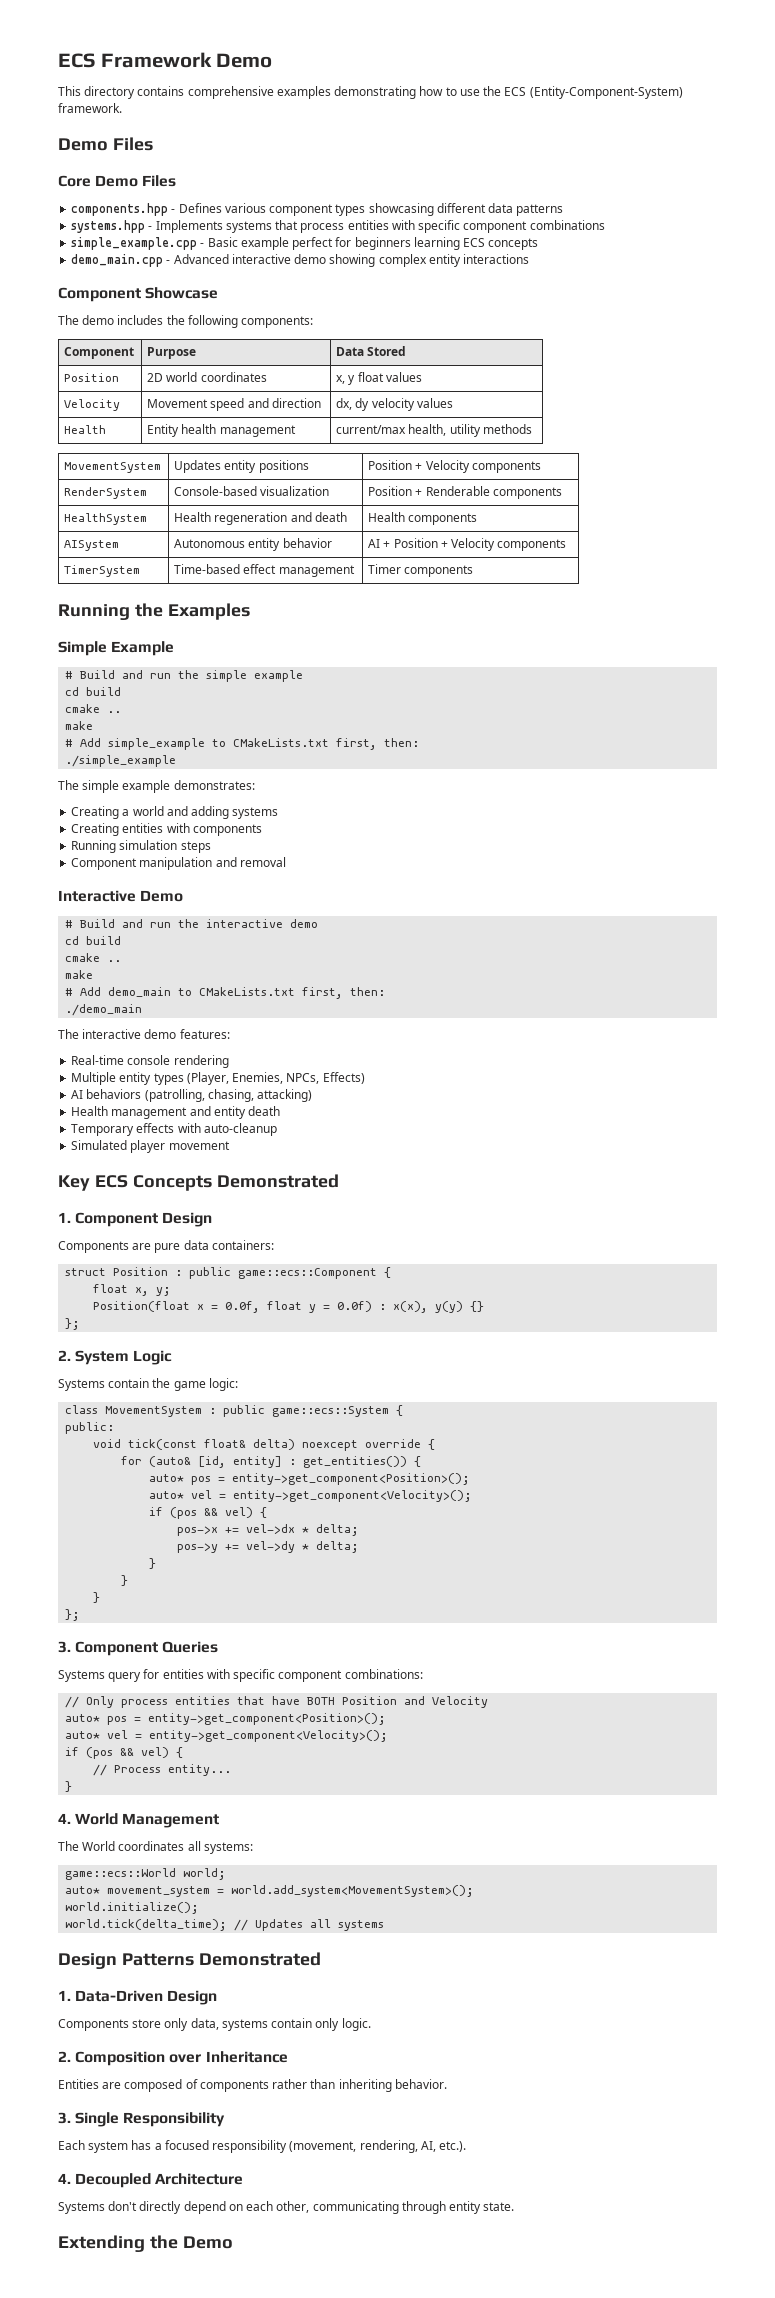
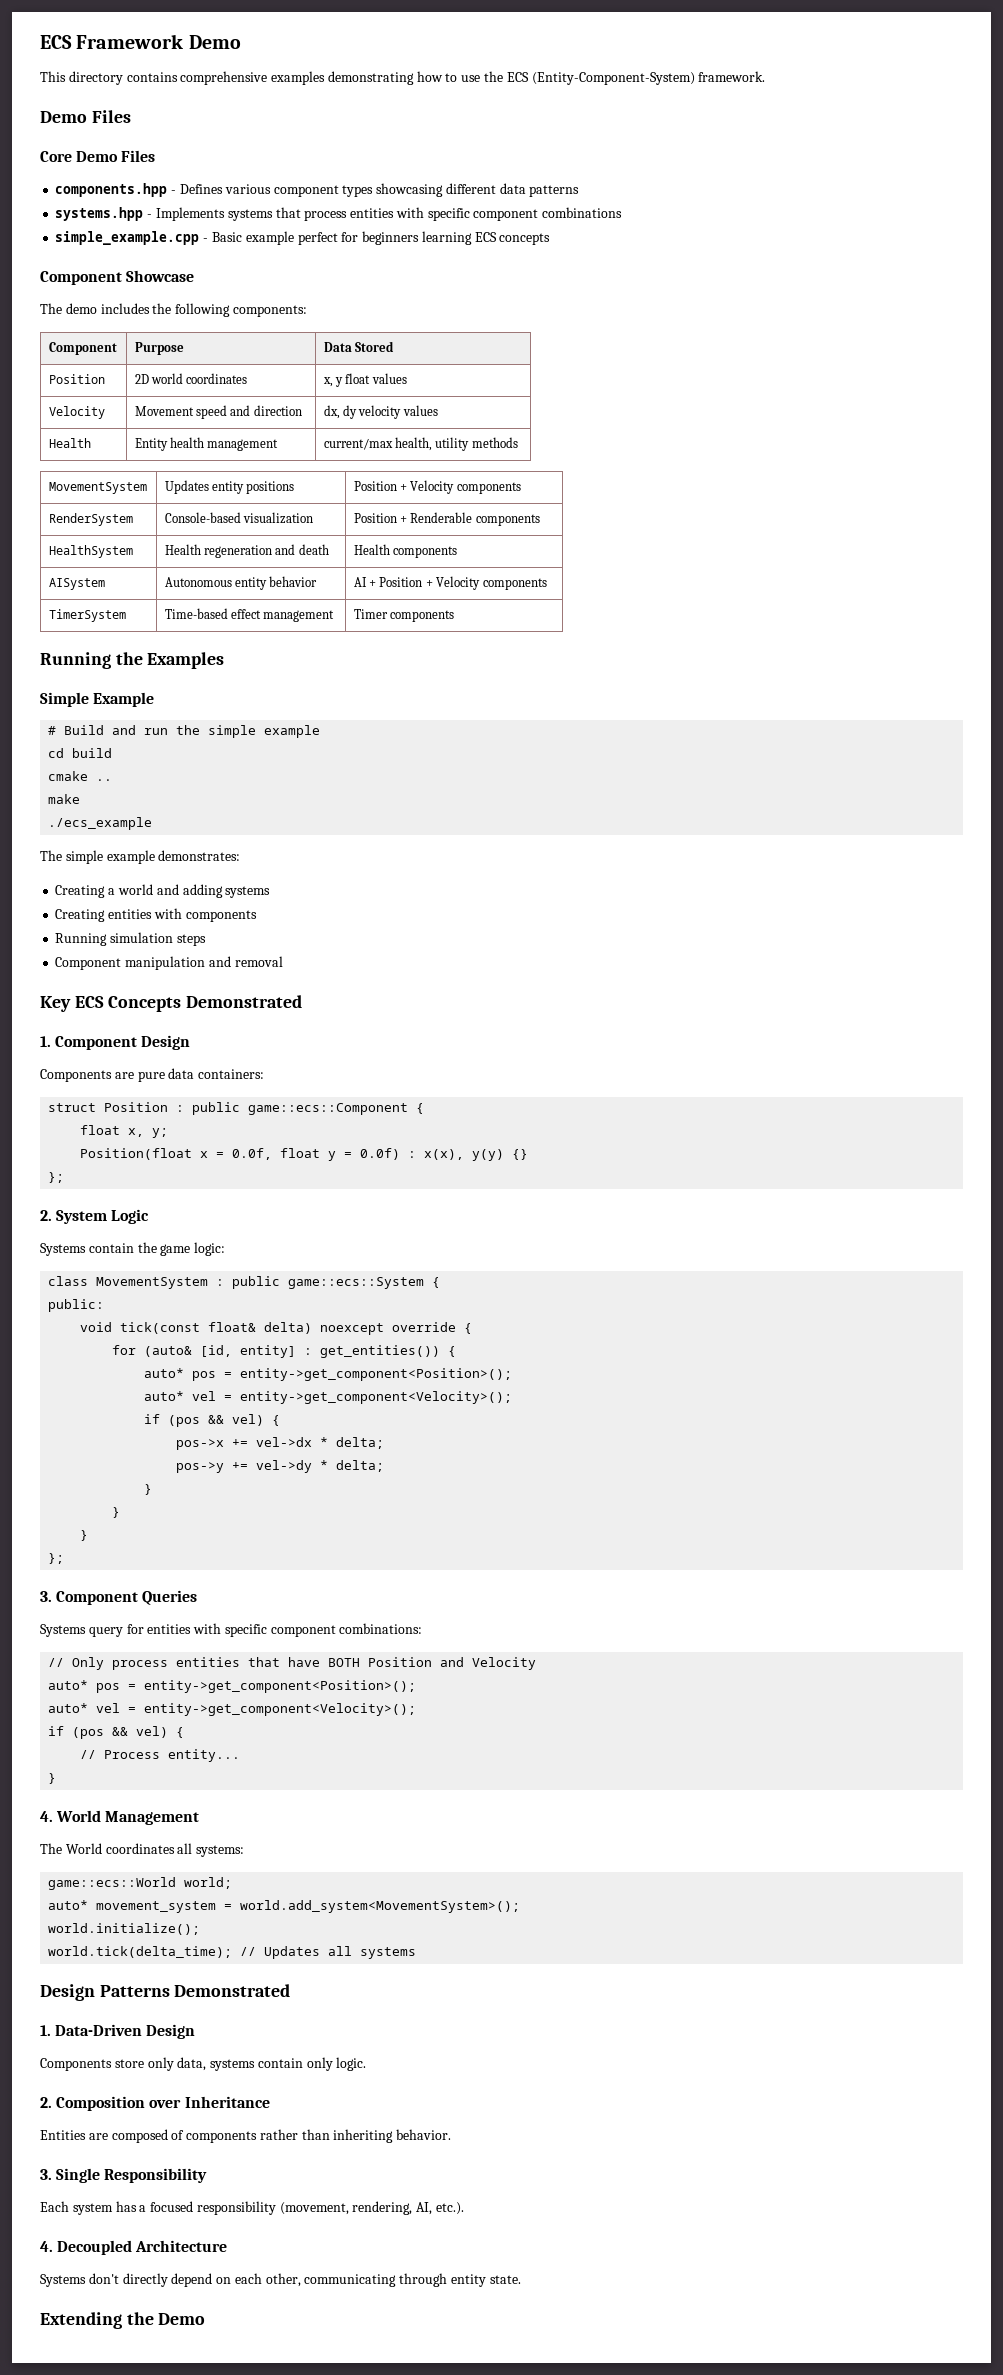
[71,254,530,267] // demo_main.cpp - Advanced interactive demo showing complex entity interactions -> (551, 239) none
[65,738,420,750] [65,755,177,767] # Add simple_example to CMakeLists.txt first, then: // ./simple_example -> [48,817,153,830] ./ecs_example
[58,890,184,902] [65,919,319,928] [65,936,122,945] [65,953,122,962] [65,970,94,979] [65,987,386,999] [65,1004,143,1016] [58,1029,230,1039] [71,1055,229,1068] [71,1072,365,1085] [71,1089,313,1102] [71,1106,281,1119] [71,1123,277,1136] [71,1140,230,1153] // Interactive Demo // # Build and run the interactive demo // cd build // cmake .. // make // # Add demo_main to CMakeLists.txt first, then: // ./demo_main // The interactive demo features: // Real-time console rendering // Multiple entity types (Player, Enemies, NPCs, Effects) // AI behaviors (patrolling, chasing, attacking) // Health management and entity death // Temporary effects with auto-cleanup // Simulated player movement -> (283, 961) none

